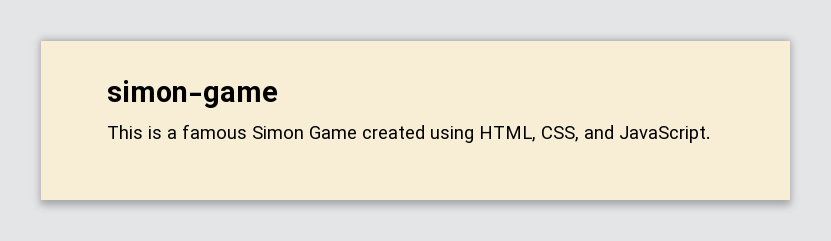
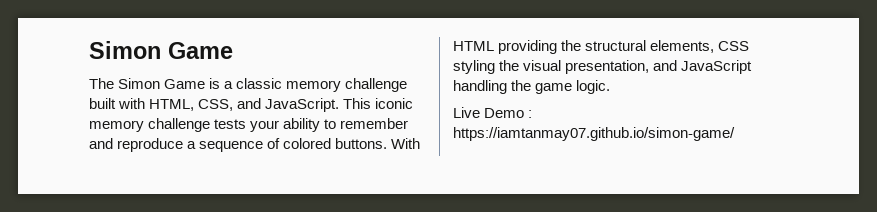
[107,80,278,108] [107,124,710,143] simon-game // This is a famous Simon Game created using HTML, CSS, and JavaScript. -> [89,41,233,59] [89,78,408,92] [89,98,414,112] [89,118,409,132] [89,138,421,152] [453,40,750,54] [453,60,753,74] [453,80,611,94] [453,107,533,118] [453,127,735,141] Simon Game // The Simon Game is a classic memory challenge built with HTML, CSS, and JavaScript. This iconic memory challenge tests your ability to remember and reproduce a sequence of colored buttons. With HTML providing the structural elements, CSS styling the visual presentation, and JavaScript handling the game logic. // Live Demo : https://iamtanmay07.github.io/simon-game/

